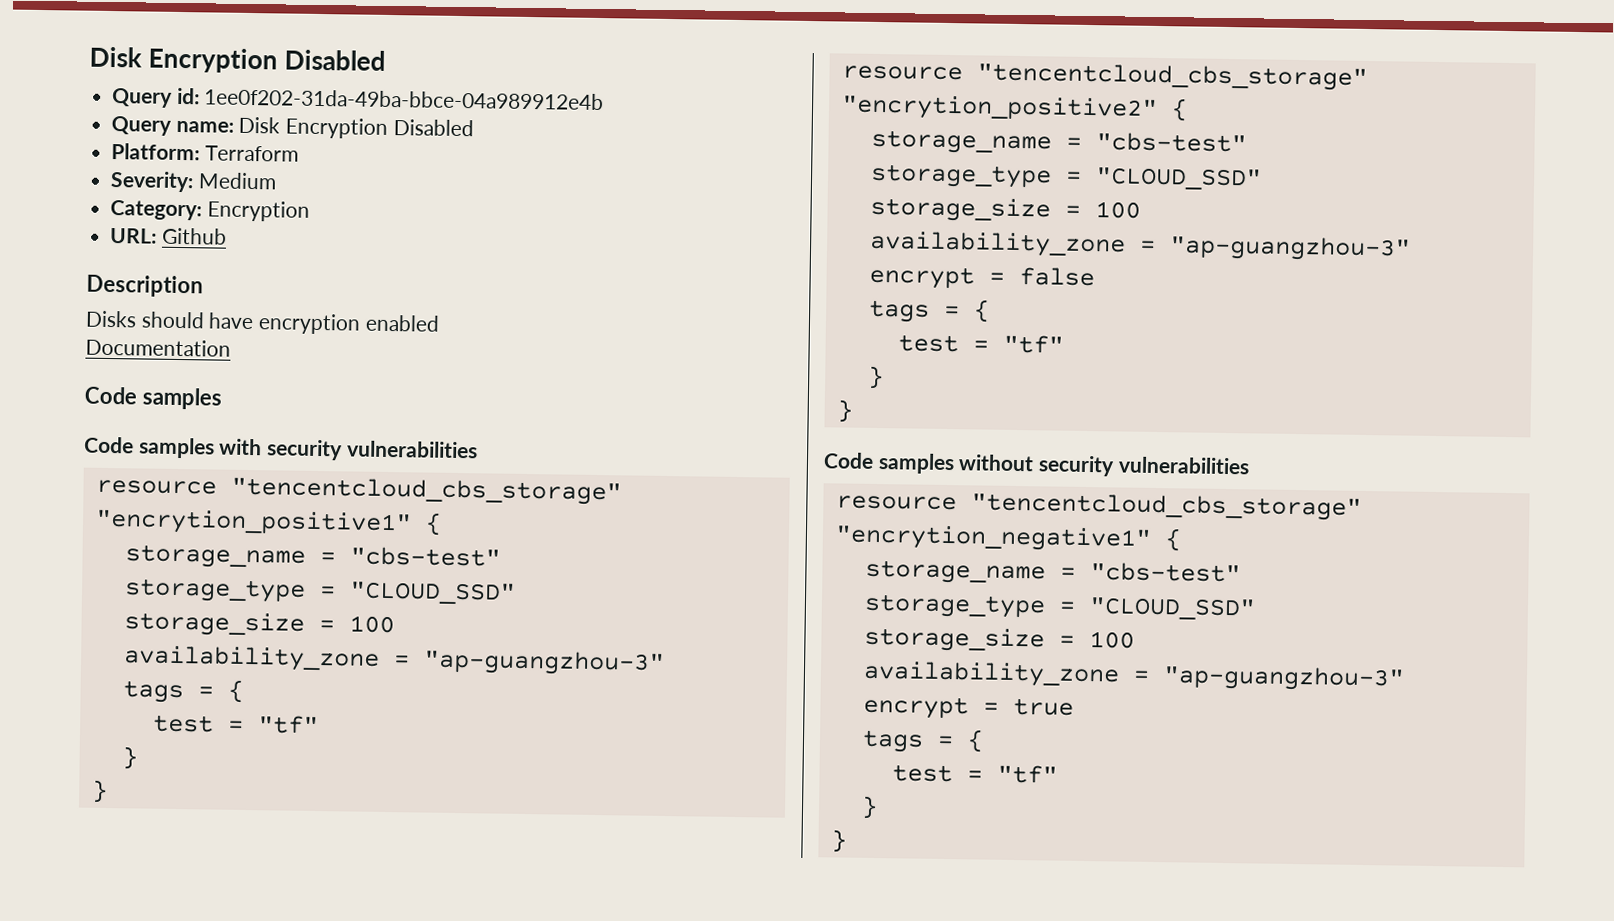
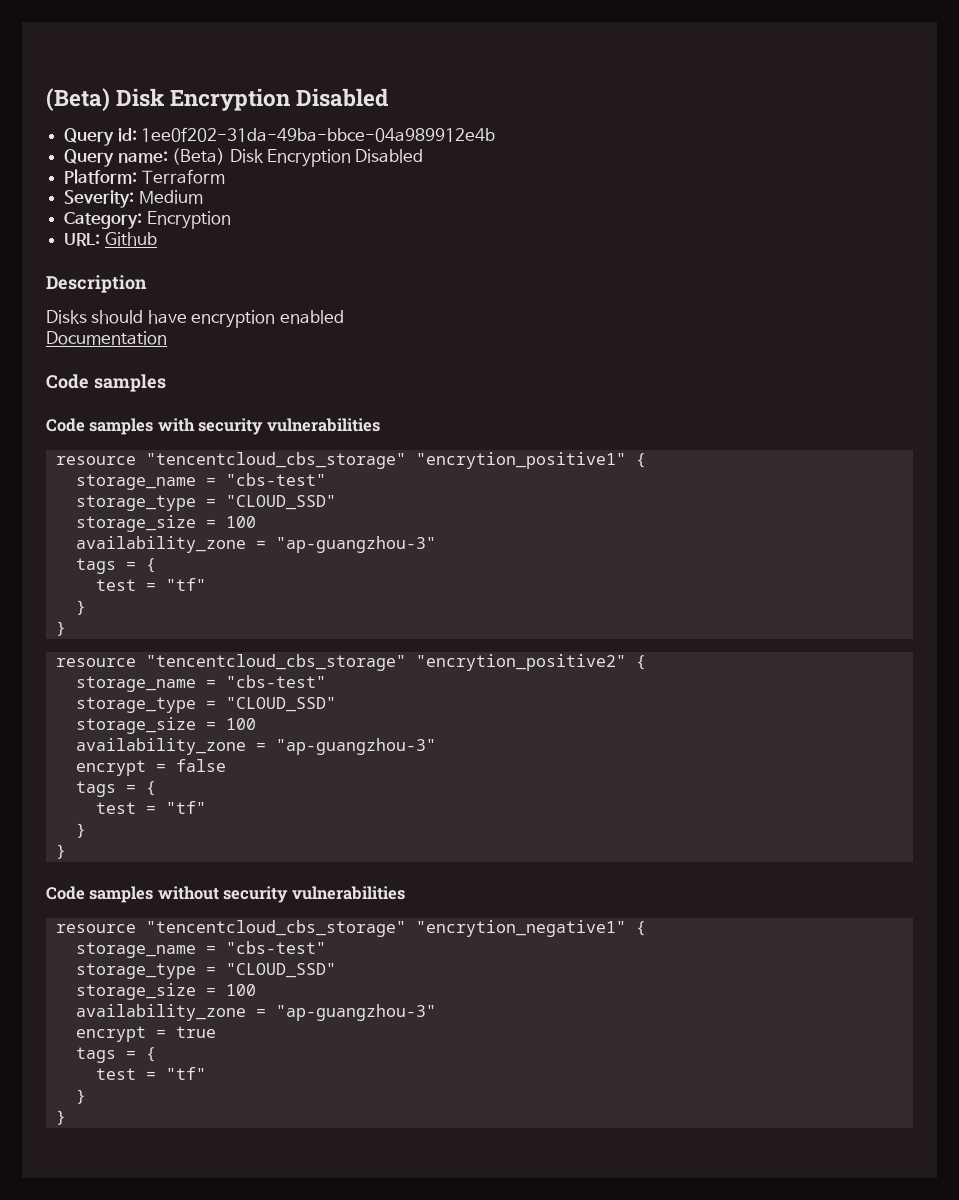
(89, 57) none -> [46,88,110,111] (Beta)
(234, 126) none -> [172,148,226,165] (Beta)

